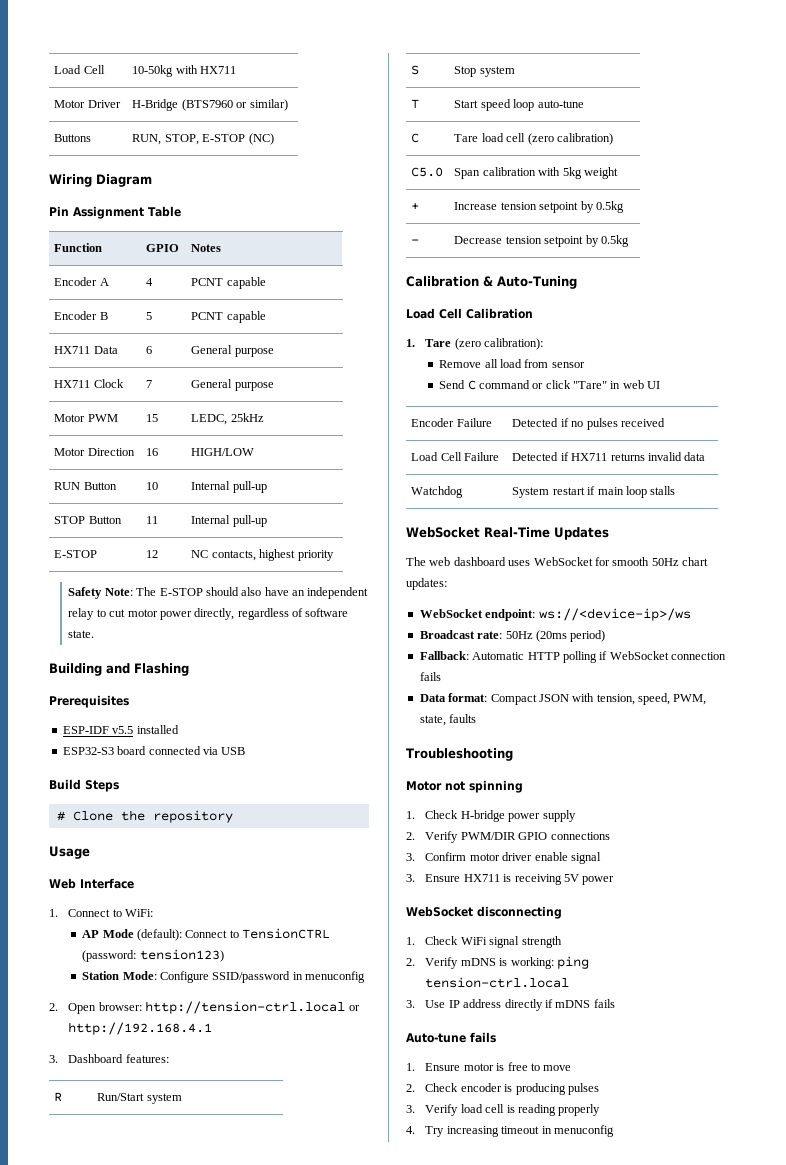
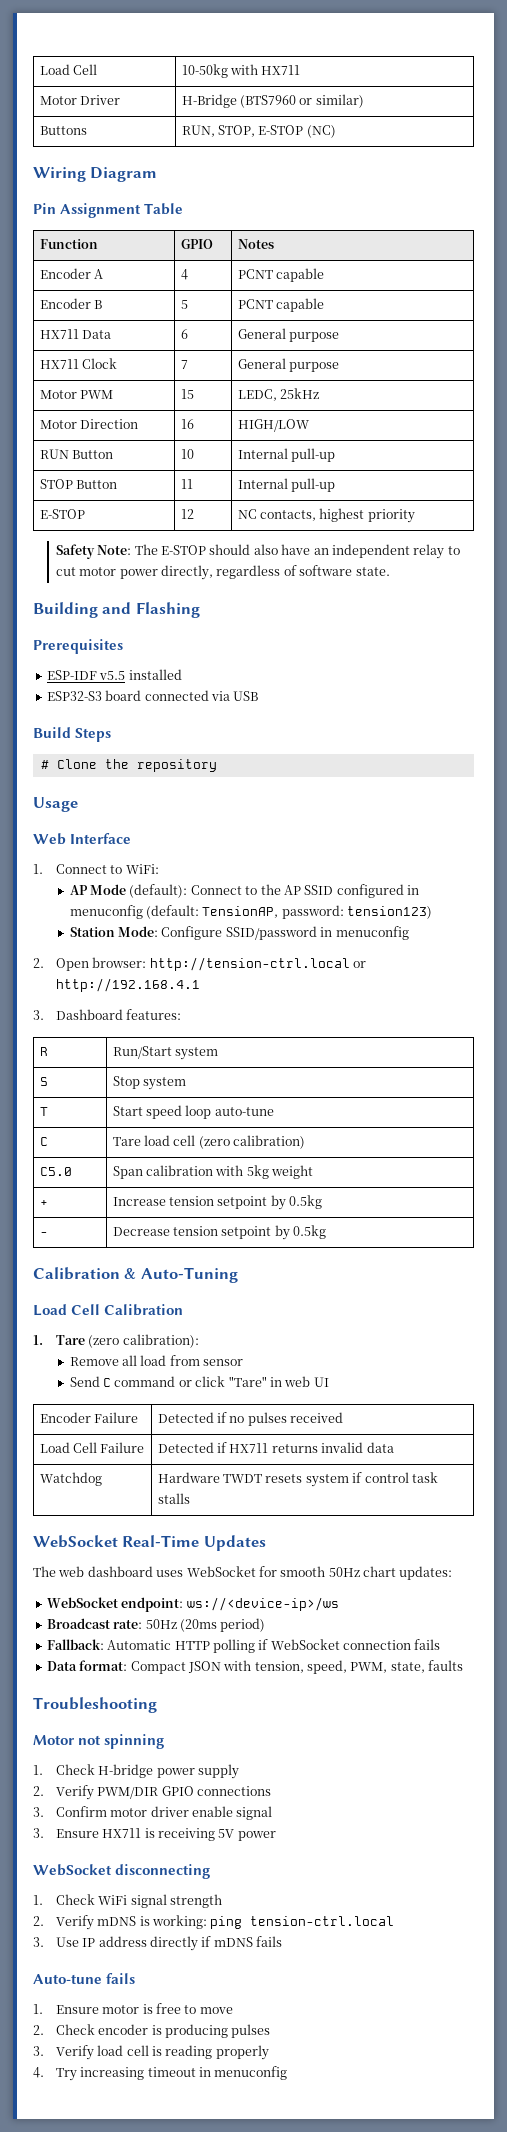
[242,928,331,939] [82,950,137,962] TensionCTRL (password: -> [260,884,420,898] [69,905,344,919] the AP SSID configured in menuconfig (default: TensionAP, password:
[512,486,647,498] System restart if main loop -> [157,1472,438,1487] Hardware TWDT resets system if control task

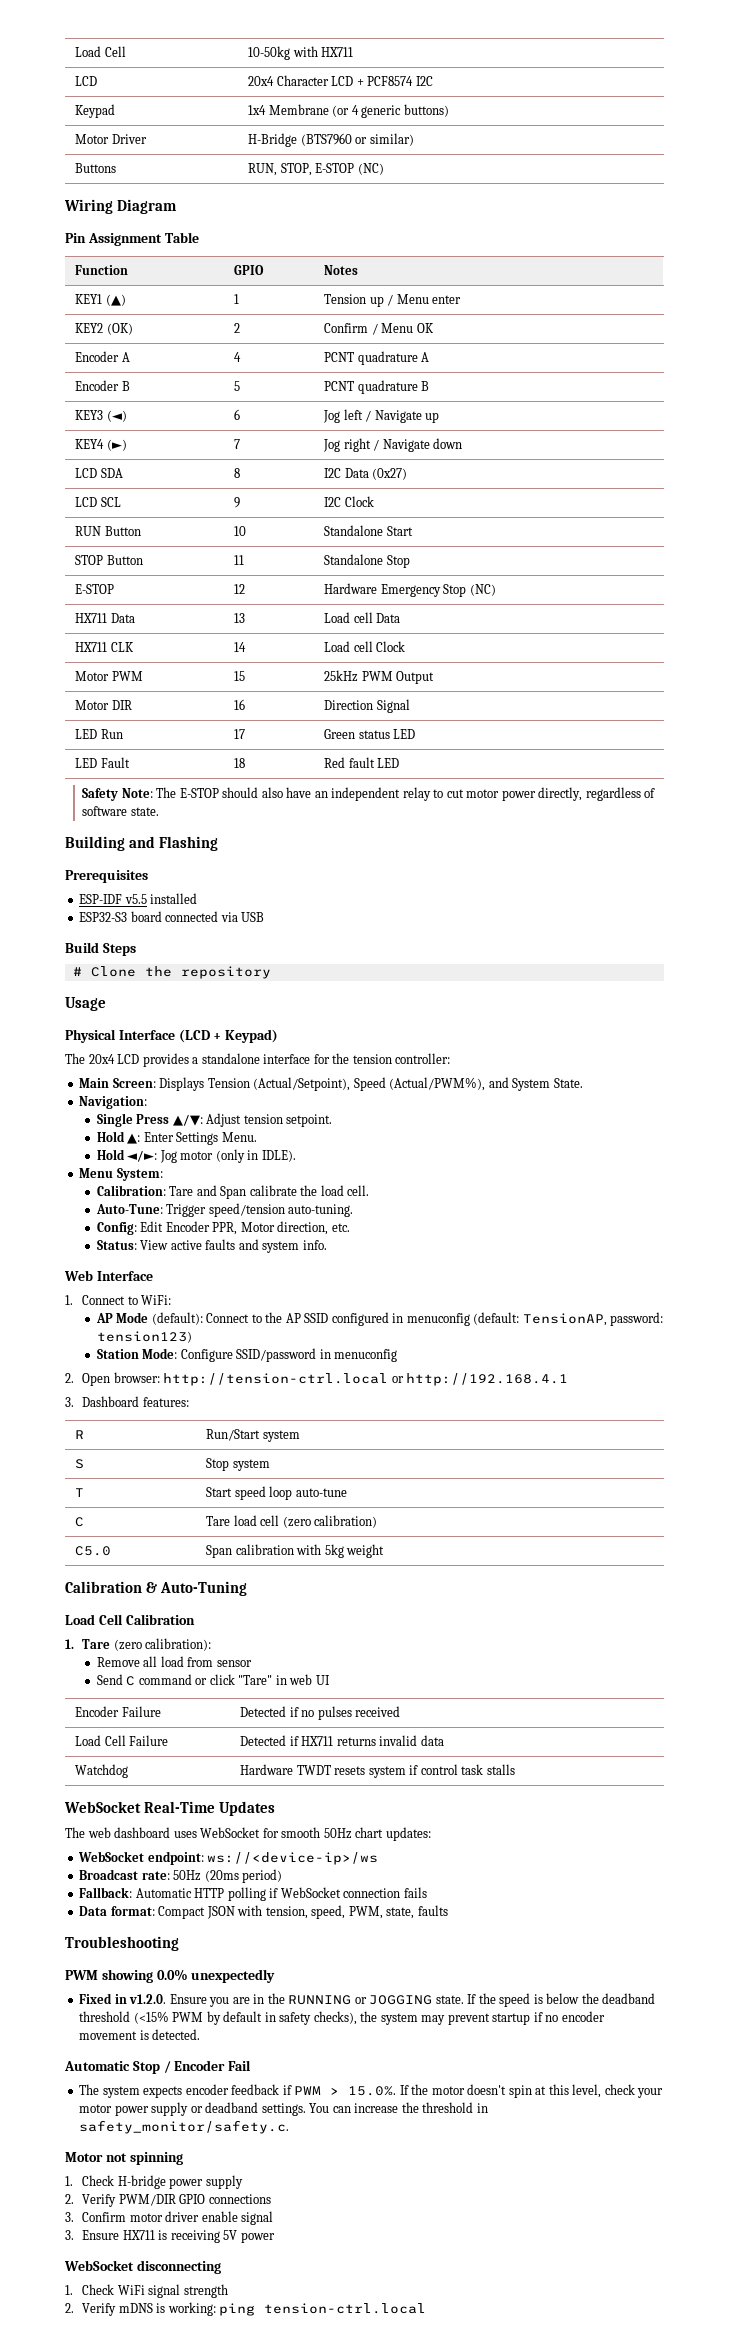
(301, 70) none -> [75,76,98,86] [248,75,433,86] [75,104,116,118] [248,104,449,118] // LCD | 20x4 Character LCD + PCF8574 I2C // Keypad | 1x4 Membrane (or 4 generic buttons)
(274, 244) none -> [75,294,126,306] [234,294,240,304] [324,294,462,307] [75,323,133,335] [234,323,241,333] [324,323,434,335] // KEY1 (▲) | 1 | Tension up / Menu enter // KEY2 (OK) | 2 | Confirm / Menu OK
[276,268,325,282] capable -> [357,351,430,365] quadrature A
[276,298,325,312] [39,329,112,339] [180,329,188,339] [237,328,340,342] [39,358,118,369] [180,360,188,369] [237,358,340,372] capable // HX711 Data | 6 | General purpose // HX711 Clock | 7 | General purpose -> [357,380,430,394] [75,410,127,422] [234,409,241,420] [323,409,440,423] [75,439,127,451] [234,439,241,449] [323,438,463,452] [75,468,123,478] [234,468,241,478] [324,468,408,480] [75,497,121,507] [234,497,241,508] [324,496,374,507] [75,526,141,536] [234,526,247,536] [324,525,413,536] [75,555,143,565] [234,555,245,565] [324,554,410,568] [75,584,115,594] [234,584,246,594] [324,583,496,597] [75,613,135,623] [234,613,246,623] [324,612,401,623] [75,642,134,652] [234,642,247,652] [324,641,406,652] quadrature B // KEY3 (◄) | 6 | Jog left / Navigate up // KEY4 (►) | 7 | Jog right / Navigate down // LCD SDA | 8 | I2C Data (0x27) // LCD SCL | 9 | I2C Clock // RUN Button | 10 | Standalone Start // STOP Button | 11 | Standalone Stop // E-STOP | 12 | Hardware Emergency Stop (NC) // HX711 Data | 13 | Load cell Data // HX711 CLK | 14 | Load cell Clock
[237,389,277,401] LEDC, -> (246, 676) none
[39,419,139,429] // Motor Direction -> [361,671,435,684] [75,700,132,710] PWM Output // Motor DIR
[237,419,310,432] [39,449,114,459] [180,449,194,459] [237,448,336,462] [39,479,118,489] [180,479,193,489] [237,478,336,492] [39,509,85,519] [180,509,194,519] [237,508,415,523] HIGH/LOW // RUN Button | 10 | Internal pull-up // STOP Button | 11 | Internal pull-up // E-STOP | 12 | NC contacts, highest priority -> [324,699,410,713] [75,729,123,739] [234,729,246,739] [324,729,416,739] [75,757,130,768] [234,758,246,768] [324,757,400,768] Direction Signal // LED Run | 17 | Green status LED // LED Fault | 18 | Red fault LED
(78, 804) none -> [65,1029,279,1043] [65,1053,451,1067] [79,1077,583,1091] [79,1096,148,1109] [96,1113,333,1127] [96,1131,257,1145] [96,1149,296,1163] [79,1168,163,1181] [96,1185,370,1199] [95,1203,354,1217] [96,1221,350,1235] [96,1239,327,1253] // Physical Interface (LCD + Keypad) // The 20x4 LCD provides a standalone interface for the tension controller: // Main Screen: Displays Tension (Actual/Setpoint), Speed (Actual/PWM%), and System State. // Navigation: // Single Press ▲/▼: Adjust tension setpoint. // Hold ▲: Enter Settings Menu. // Hold ◄/►: Jog motor (only in IDLE). // Menu System: // Calibration: Tare and Span calibrate the load cell. // Auto-Tune: Trigger speed/tension auto-tuning. // Config: Edit Encoder PPR, Motor direction, etc. // Status: View active faults and system info.
[39,1200,48,1206] [112,1195,323,1210] [39,1232,48,1236] [112,1225,327,1240] // + | Increase tension setpoint by 0.5kg // - | Decrease tension setpoint by 0.5kg -> (385, 1551) none
(157, 1705) none -> [65,1969,276,1983] [79,1993,656,2007] [79,2011,605,2025] [79,2029,201,2040] [64,2060,252,2074] [79,2084,664,2098] [79,2102,488,2116] [79,2120,290,2134] // PWM showing 0.0% unexpectedly // Fixed in v1.2.0. Ensure you are in the RUNNING or JOGGING state. If the speed is below the deadband threshold (<15% PWM by default in safety checks), the system may prevent startup if no encoder movement is detected. // Automatic Stop / Encoder Fail // The system expects encoder feedback if PWM > 15.0%. If the motor doesn't spin at this level, check your motor power supply or deadband settings. You can increase the threshold in safety_monitor/safety.c.
[33,1936,283,1951] [33,1973,136,1984] [33,2003,233,2014] [33,2024,271,2038] [33,2045,269,2060] [33,2066,288,2081] // 3. Use IP address directly if mDNS fails // Auto-tune fails // 1. Ensure motor is free to move // 2. Check encoder is producing pulses // 3. Verify load cell is reading properly // 4. Try increasing timeout in menuconfig -> (427, 2308) none

